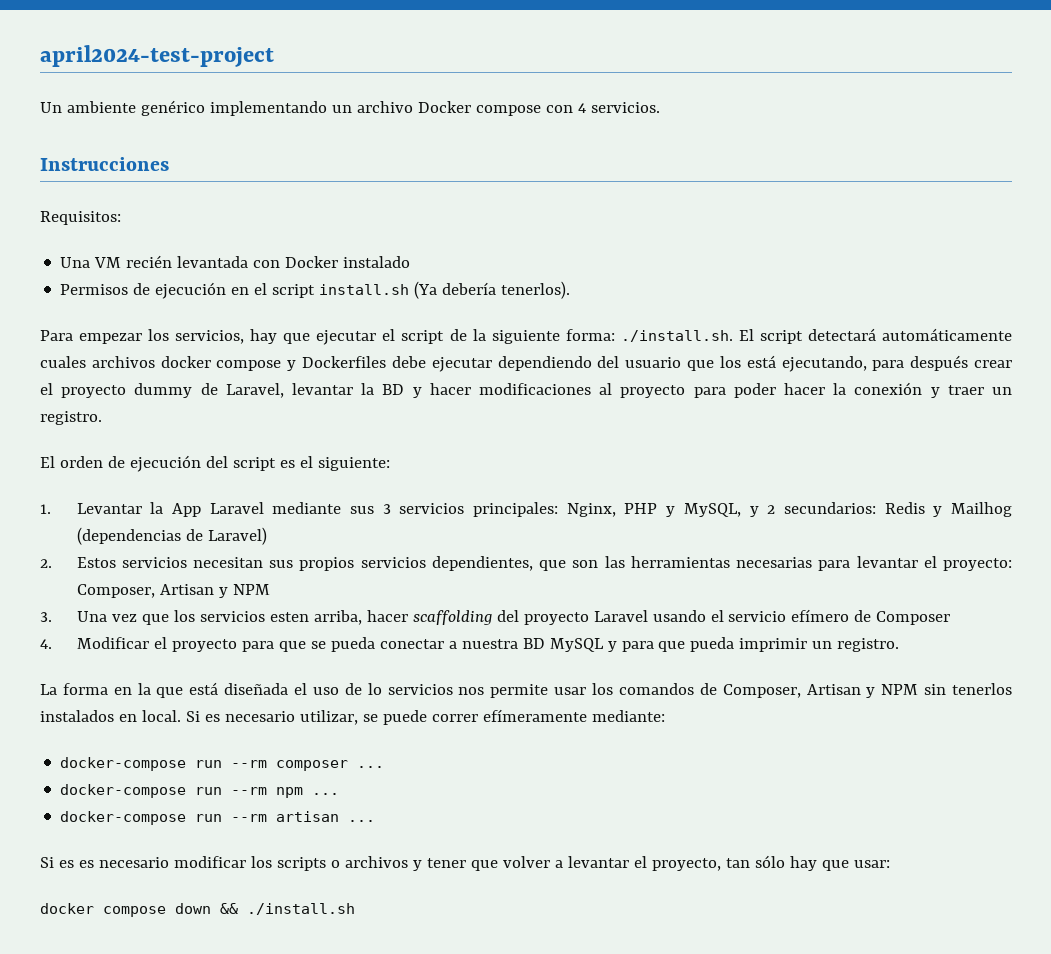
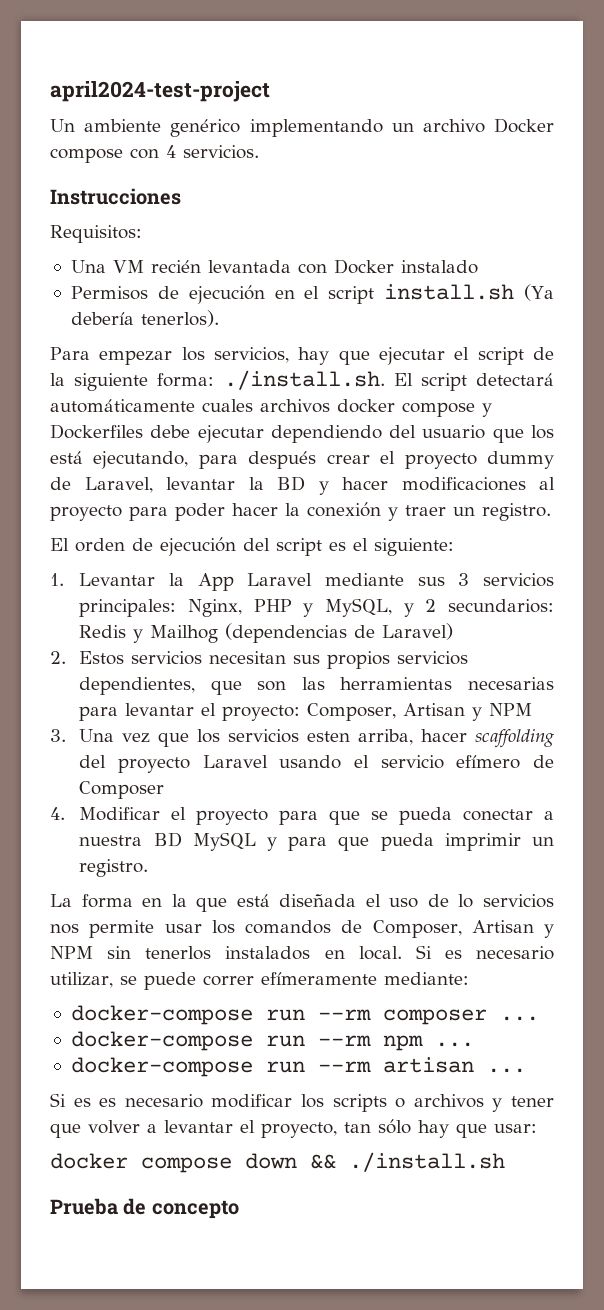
(355, 909) none -> [50,1198,239,1219] // Prueba de concepto

